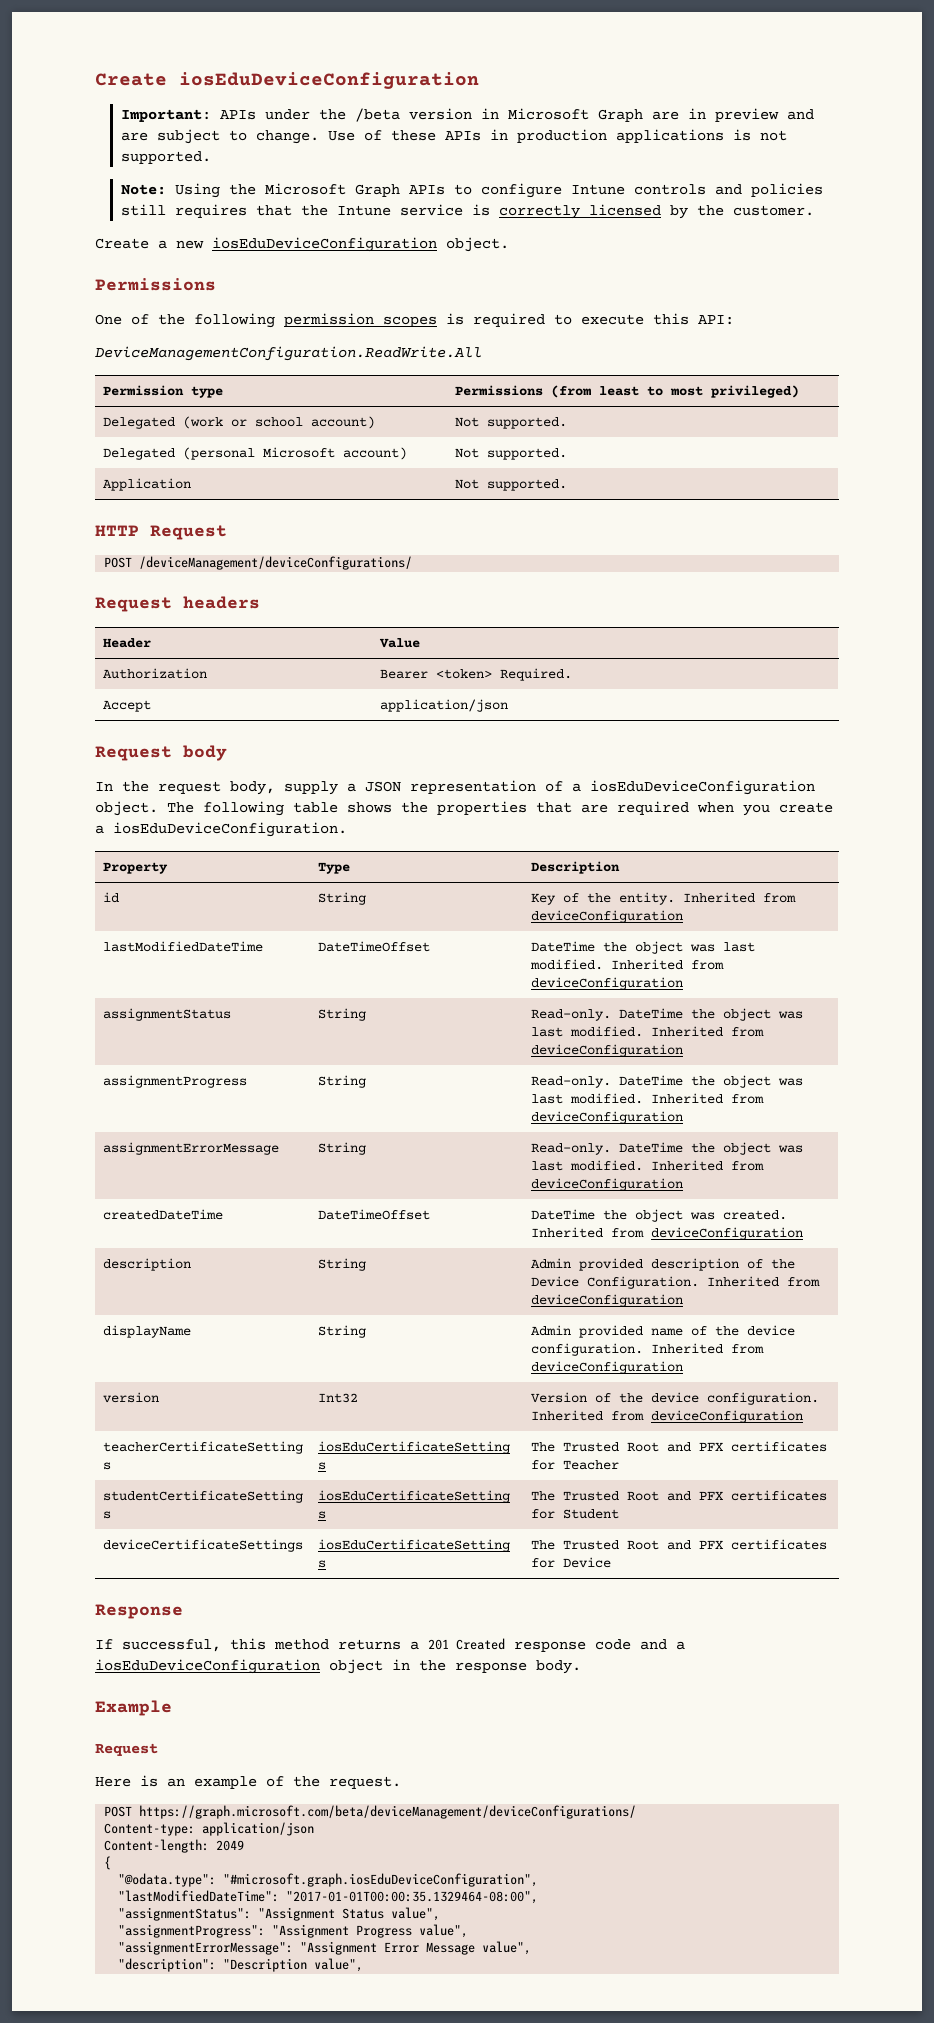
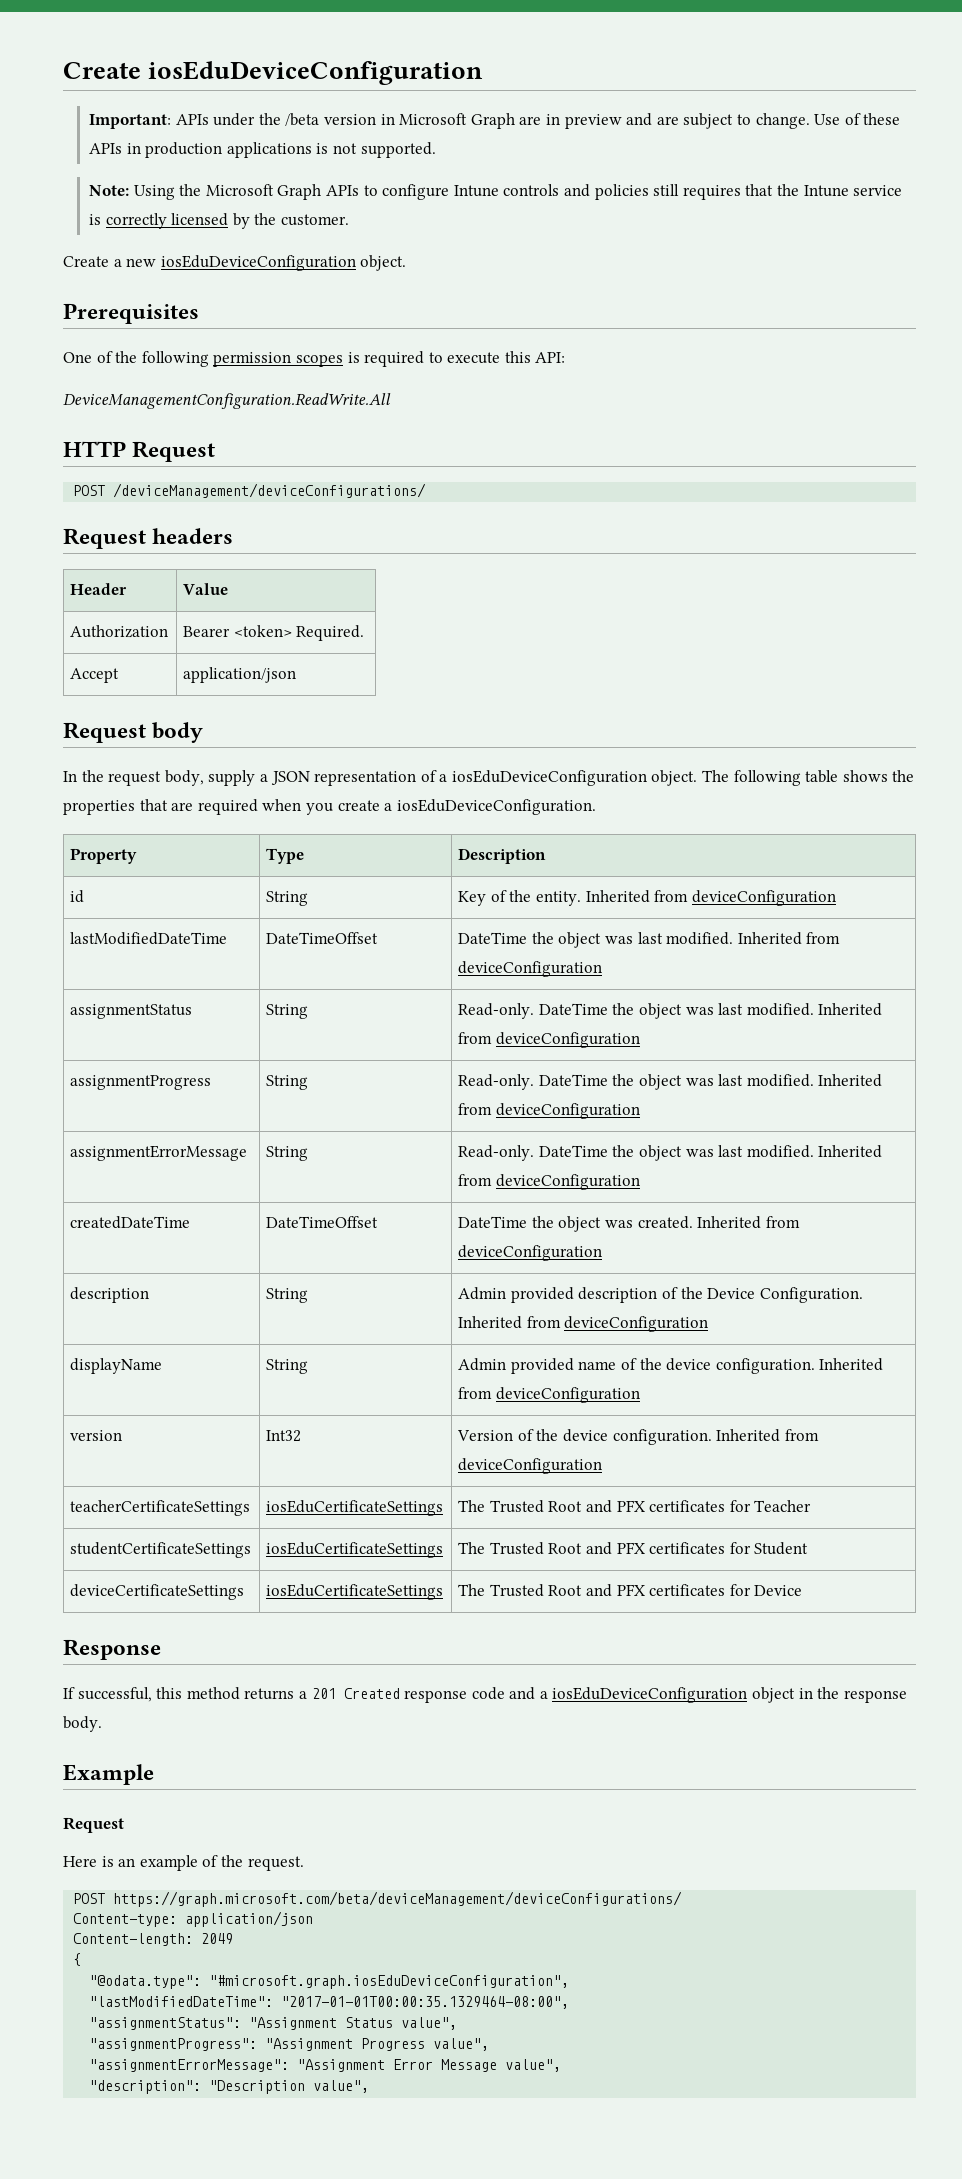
[95,278,216,291] Permissions -> [63,303,199,324] Prerequisites
[102,385,223,398] [454,385,799,398] [102,416,375,429] [454,417,567,429] [102,447,407,460] [454,448,567,460] [102,478,191,491] [454,479,567,491] // Permission type | Permissions (from least to most privileged) // Delegated (work or school account) | Not supported. // Delegated (personal Microsoft account) | Not supported. // Application | Not supported. -> (391, 401) none

